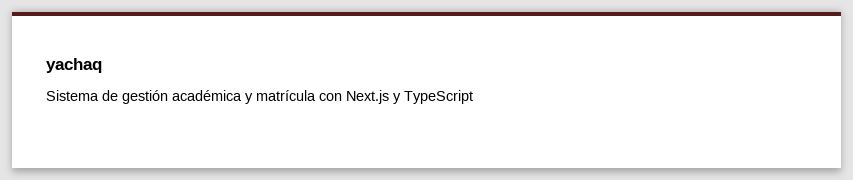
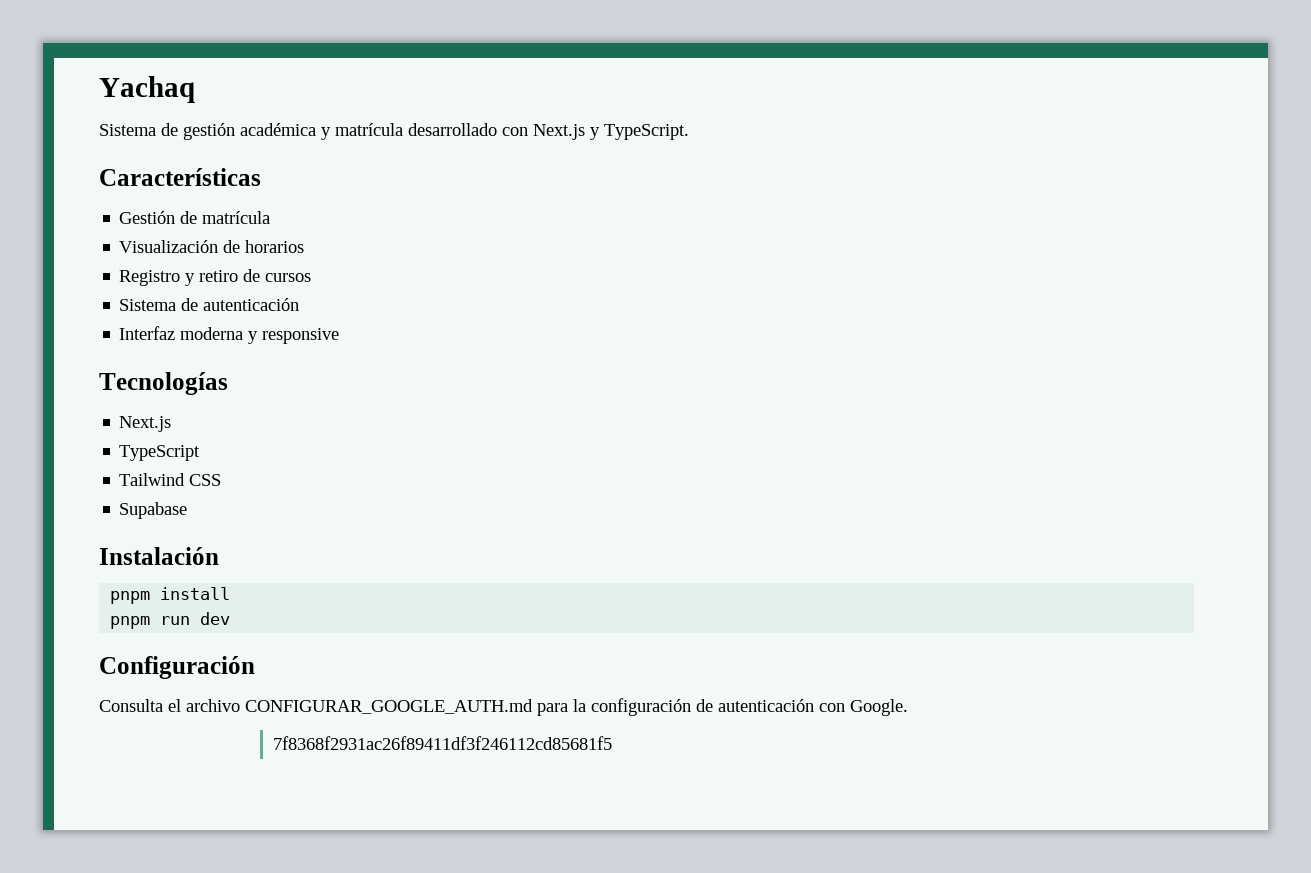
[46,58,102,73] yachaq -> [99,76,195,103] Yachaq
(316, 95) none -> [408,123,497,136] desarrollado
[404,90,473,104] TypeScript -> [604,124,689,140] [99,168,261,186] [119,211,271,224] [119,240,305,253] [119,269,312,286] [119,298,300,311] [119,326,340,344] [99,372,228,395] [119,416,172,432] [119,445,201,461] [119,473,222,486] [119,502,188,519] [99,547,219,565] [110,587,231,604] [110,612,231,629] [99,656,255,679] [99,698,908,716] [272,736,612,750] TypeScript. // Características // Gestión de matrícula // Visualización de horarios // Registro y retiro de cursos // Sistema de autenticación // Interfaz moderna y responsive // Tecnologías // Next.js // TypeScript // Tailwind CSS // Supabase // Instalación // pnpm install // pnpm run dev // Configuración // Consulta el archivo CONFIGURAR_GOOGLE_AUTH.md para la configuración de autenticación con Google. // 7f8368f2931ac26f89411df3f246112cd85681f5

